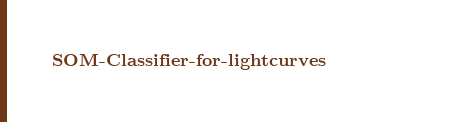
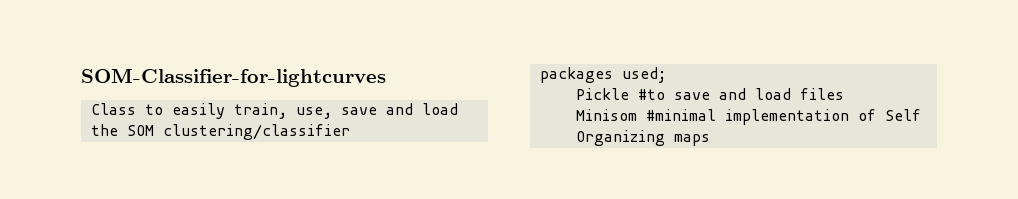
(326, 61) none -> [90,103,458,119] [90,124,350,140] [539,67,666,83] [575,88,844,100] [575,109,921,125] [575,130,710,146] // Class to easily train, use, save and load the SOM clustering/classifier // packages used; // Pickle #to save and load files // Minisom #minimal implementation of Self Organizing maps

